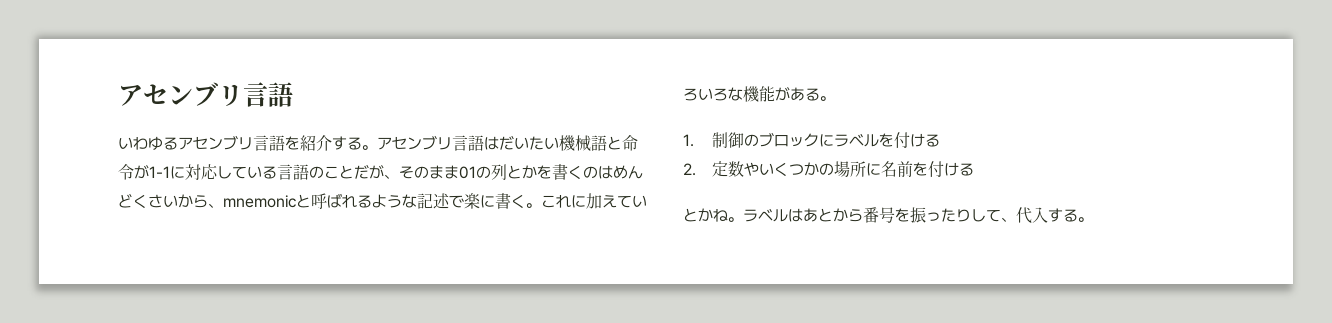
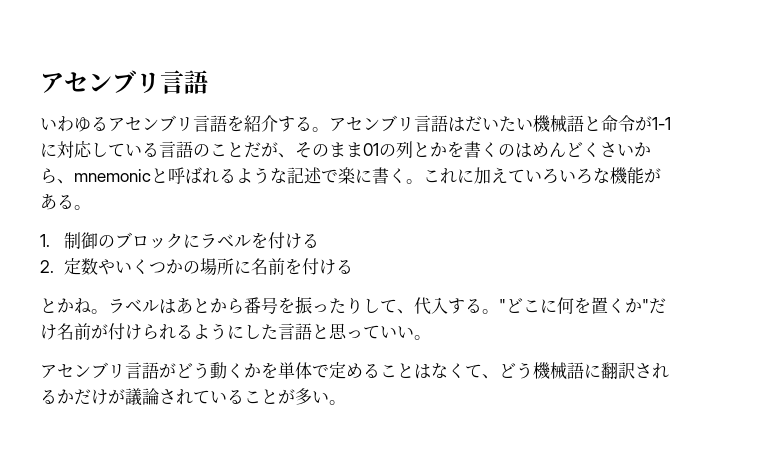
(1093, 219) none -> [499,297,666,314] [40,323,431,340] [40,362,669,380] [40,388,346,406] "どこに何を置くか"だけ名前が付けられるようにした言語と思っていい。 // アセンブリ言語がどう動くかを単体で定めることはなくて、どう機械語に翻訳されるかだけが議論されていることが多い。

